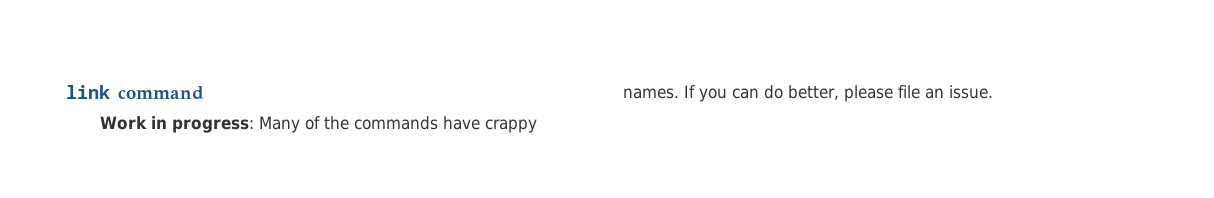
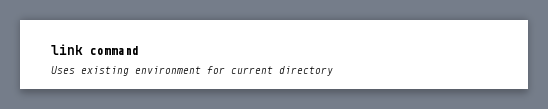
[99,116,537,133] [623,85,993,102] Work in progress: Many of the commands have crappy names. If you can do better, please file an issue. -> [51,66,333,76] Uses existing environment for current directory

